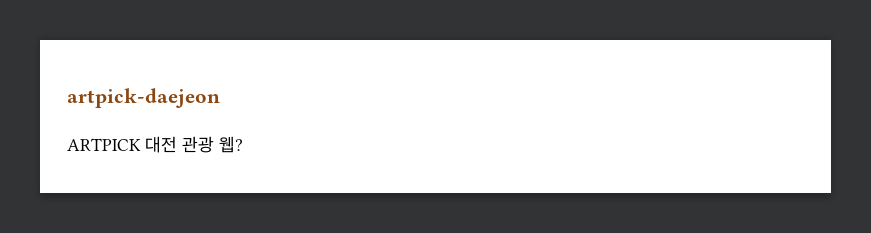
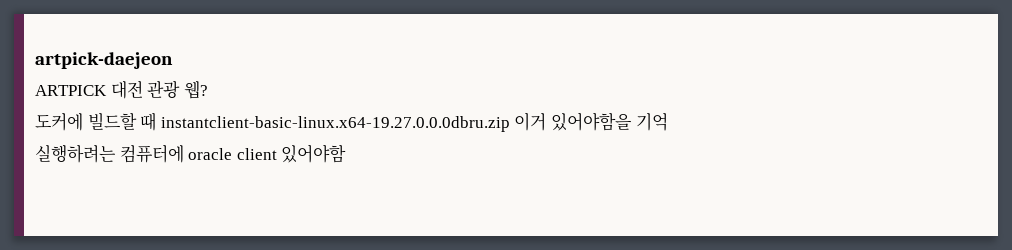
(243, 144) none -> [35,112,668,132] [35,144,347,163] // 도커에 빌드할 때 instantclient-basic-linux.x64-19.27.0.0.0dbru.zip 이거 있어야함을 기억 // 실행하려는 컴퓨터에 oracle client 있어야함

